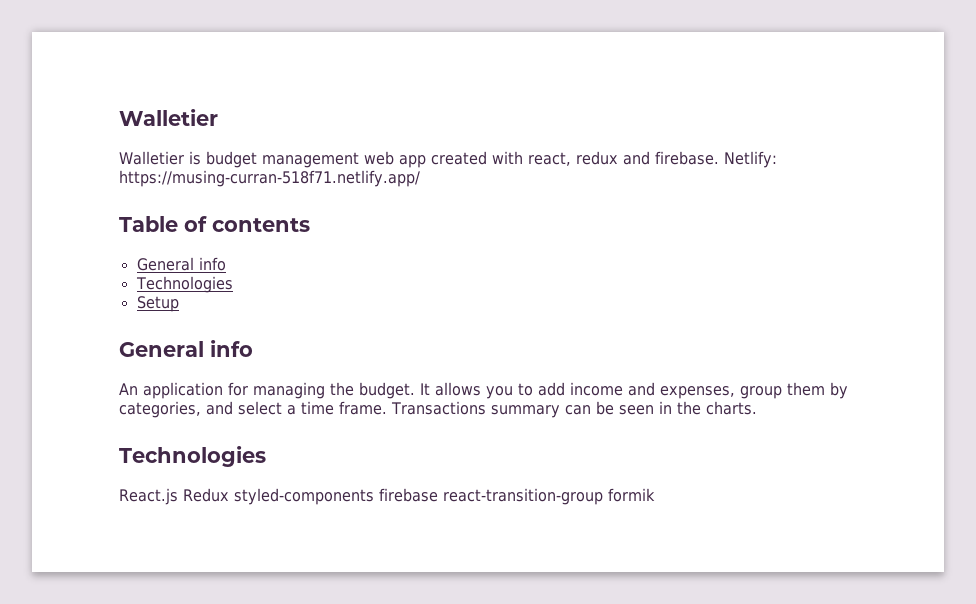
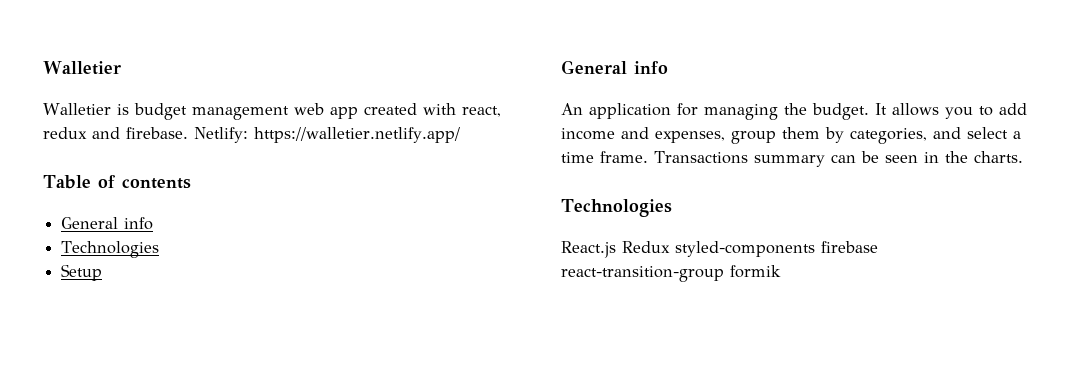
[119,170,420,187] https://musing-curran-518f71.netlify.app/ -> [254,127,460,143] https://walletier.netlify.app/

